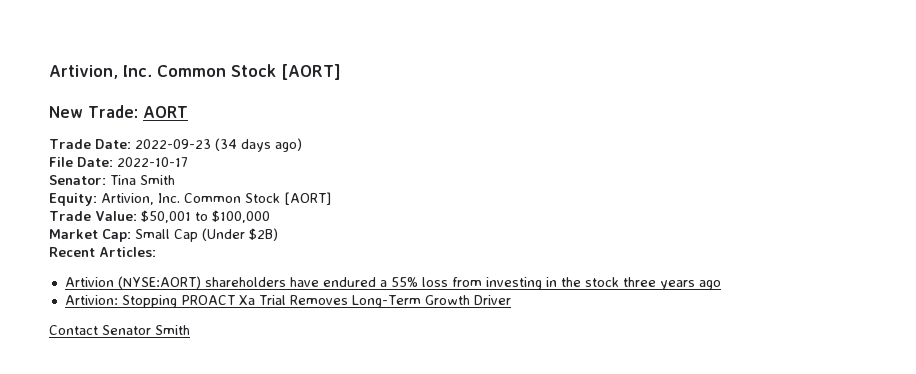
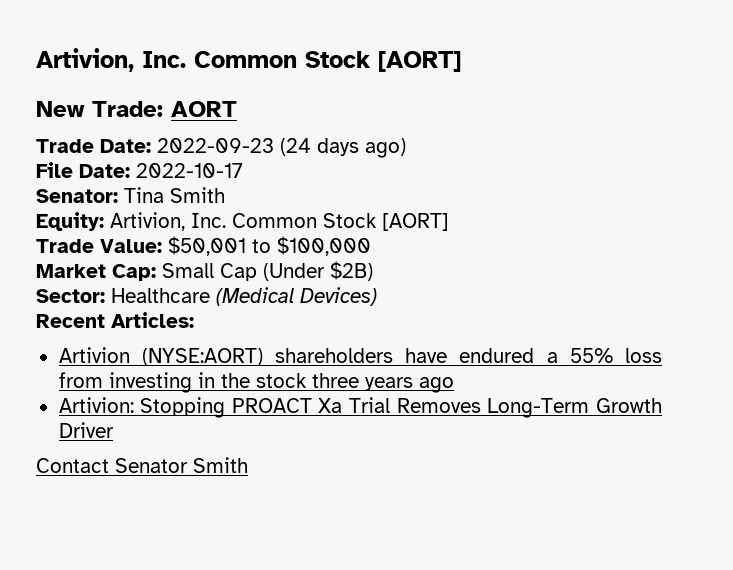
[215,138,237,151] (34 -> [280,138,311,156] (24
(278, 234) none -> [36,287,377,306] // Sector: Healthcare (Medical Devices)

